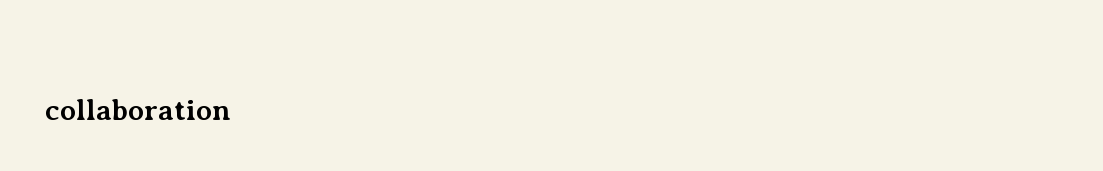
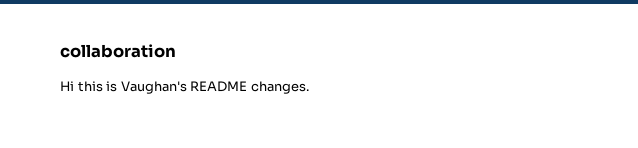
(231, 109) none -> [60,81,309,94] // Hi this is Vaughan's README changes.

